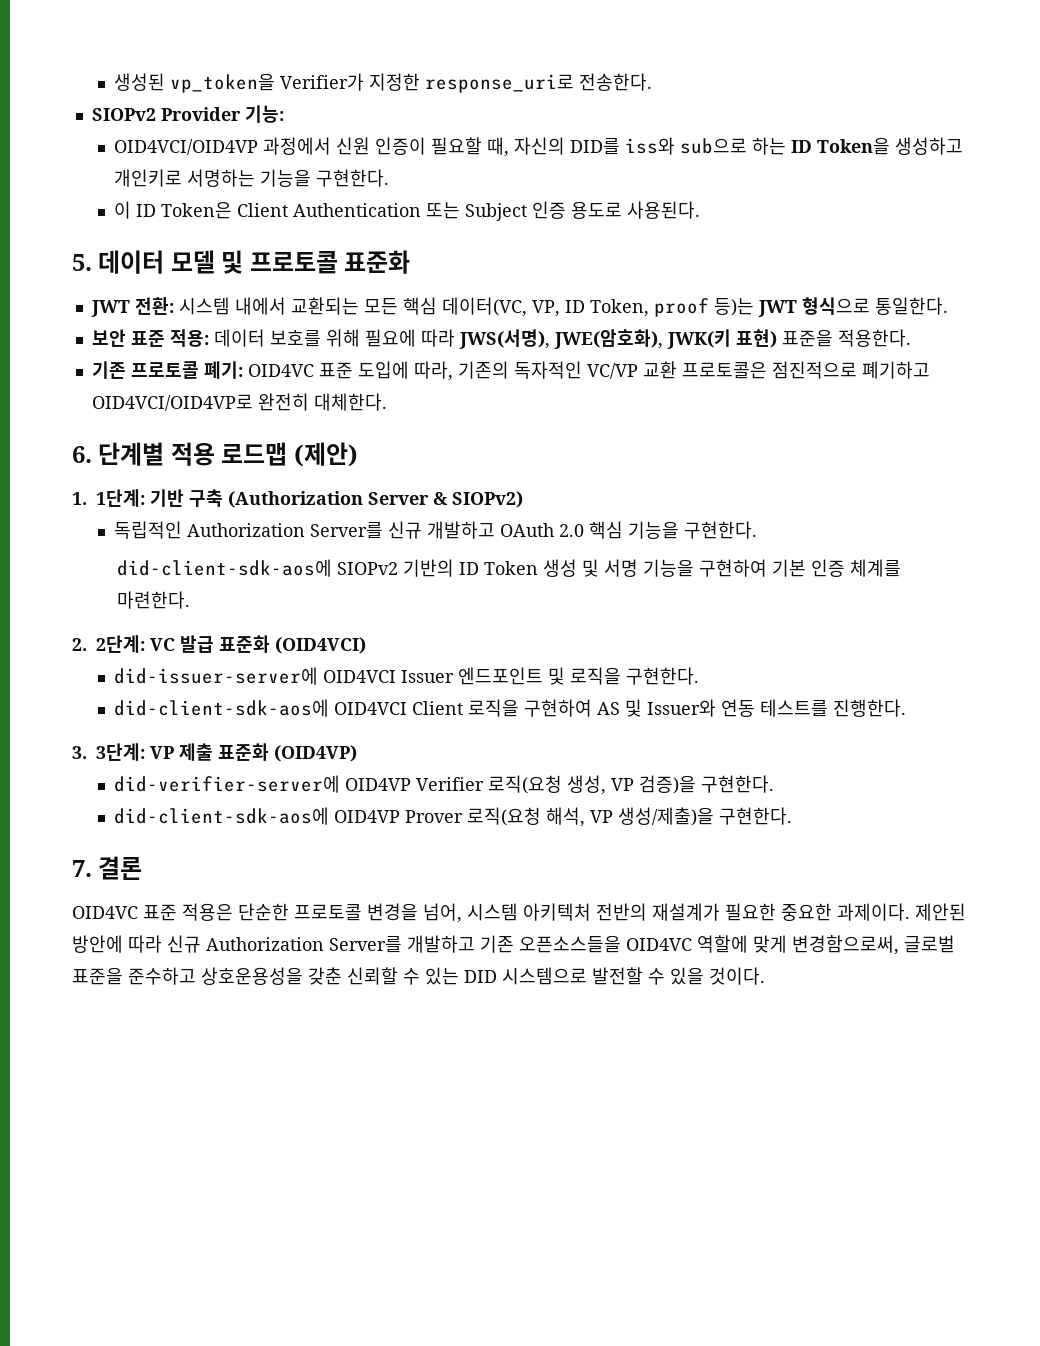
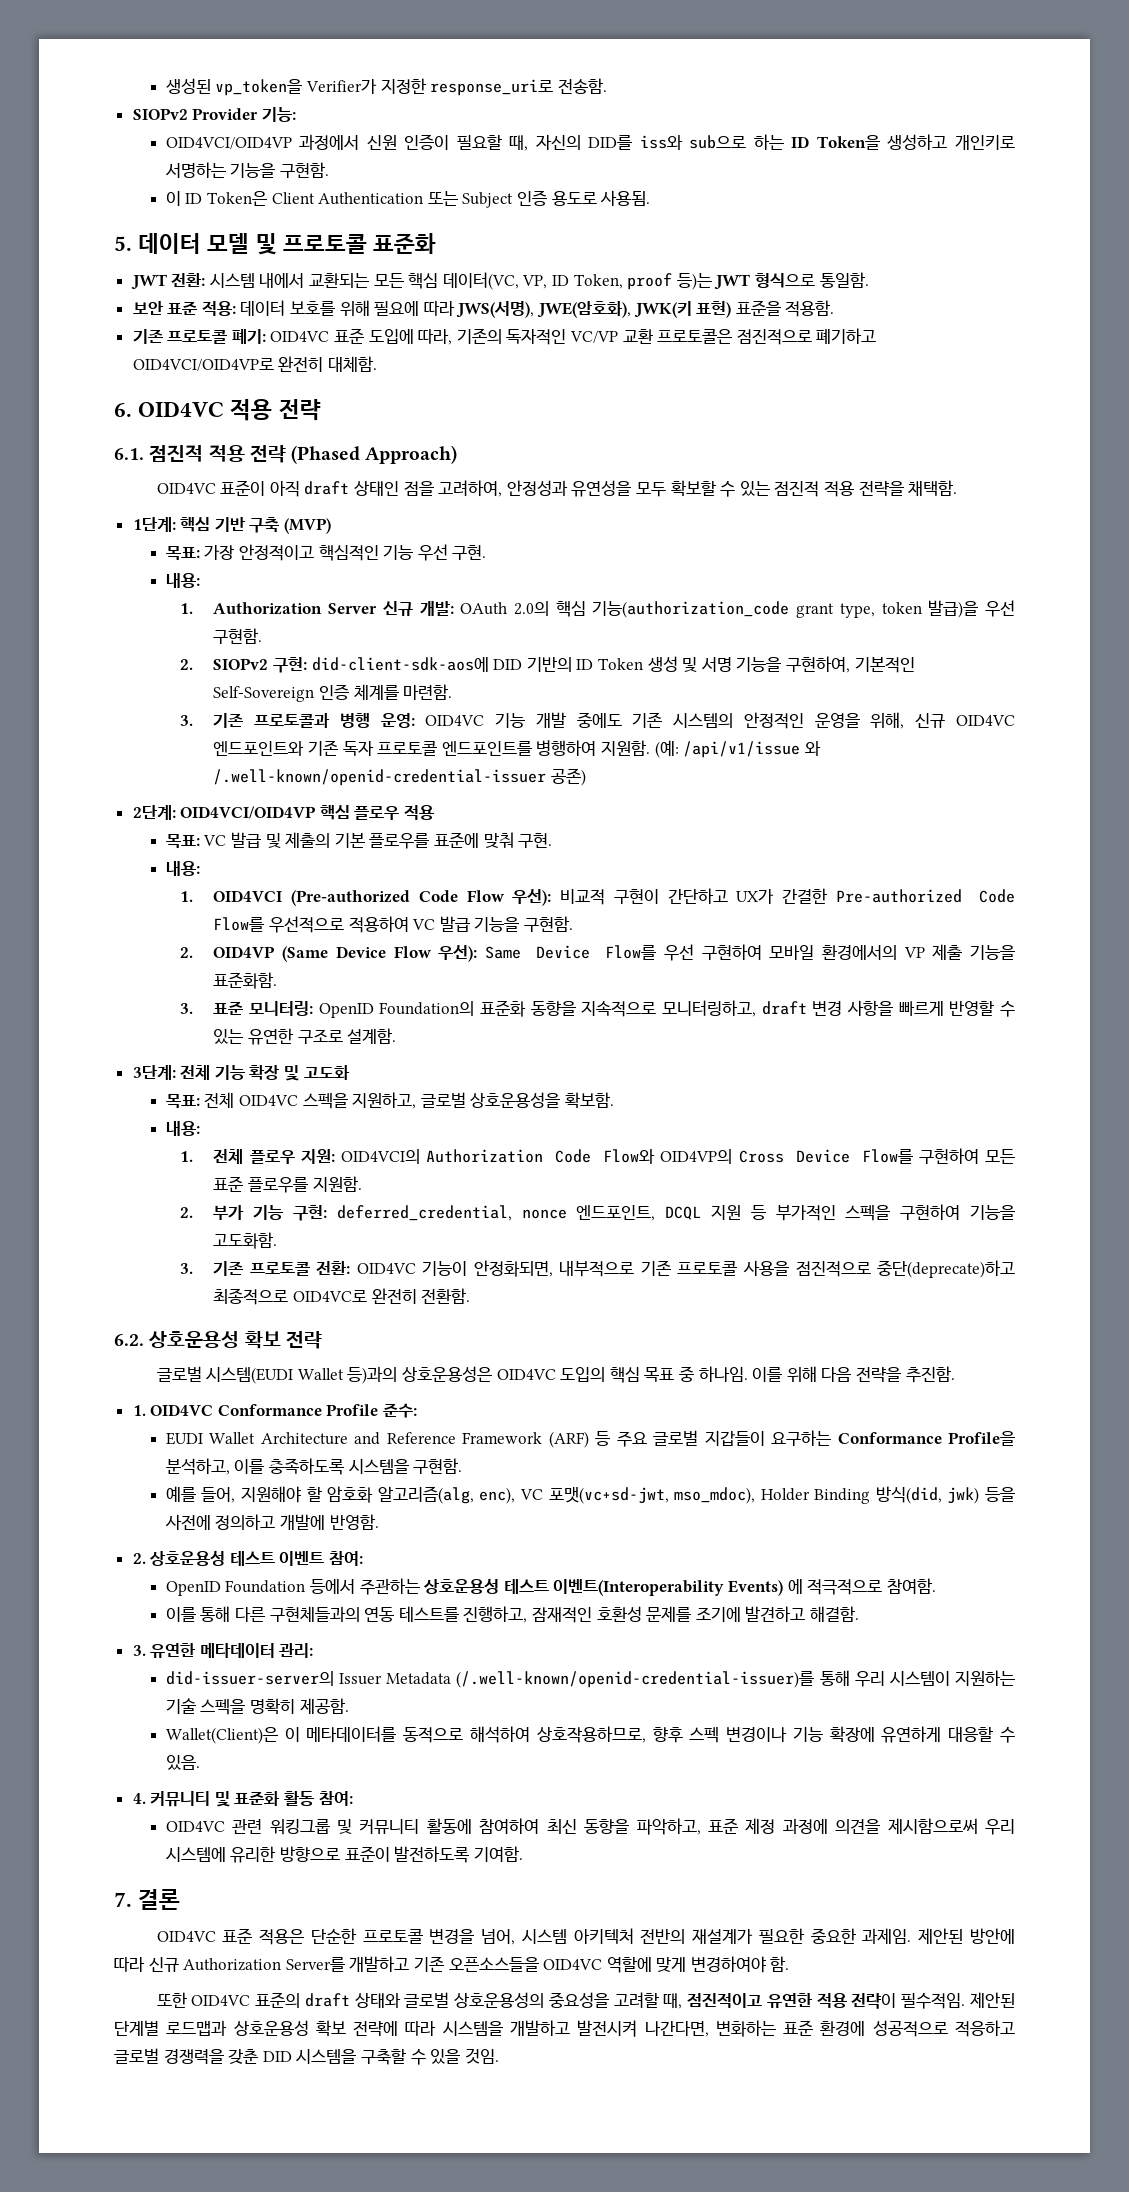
[579,73,653,91] 전송한다. -> [557,78,607,94] 전송함.
[316,169,390,187] 구현한다. -> [280,162,330,178] 구현함.
[627,201,701,219] 사용된다. -> [600,190,651,206] 사용됨.
[874,297,948,315] 통일한다. -> [819,272,869,288] 통일함.
[837,329,911,347] 적용한다. -> [785,300,835,317] 적용함.
[313,393,387,411] 대체한다. -> [327,356,377,372] 대체함.
[98,442,358,467] [72,489,523,508] [114,521,758,539] [116,559,398,577] 단계별 적용 로드맵 (제안) // 1. 1단계: 기반 구축 (Authorization Server & SIOPv2) // 독립적인 Authorization Server를 신규 개발하고 OAuth 2.0 핵심 기능을 구현한다. // did-client-sdk-aos에 SIOPv2 -> [138,399,321,421] [114,445,458,464] [156,480,958,497] [132,517,332,534] [165,544,487,561] [165,573,200,588] [180,600,1015,618] [213,628,263,644] [180,657,523,673] OID4VC 적용 전략 // 6.1. 점진적 적용 전략 (Phased Approach) // OID4VC 표준이 아직 draft 상태인 점을 고려하여, 안정성과 유연성을 모두 확보할 수 있는 점진적 적용 전략을 채택함. // 1단계: 핵심 기반 구축 (MVP) // 목표: 가장 안정적이고 핵심적인 기능 우선 구현. // 내용: // 1. Authorization Server 신규 개발: OAuth 2.0의 핵심 기능(authorization_code grant type, token 발급)을 우선 구현함. // 2. SIOPv2 구현: did-client-sdk-aos에 DID
[698,559,901,577] [116,591,190,609] [72,635,366,654] [114,667,700,685] [114,699,907,717] [72,743,357,762] [114,775,775,795] [114,807,793,827] 구현하여 기본 인증 체계를 마련한다. // 2. 2단계: VC 발급 표준화 (OID4VCI) // did-issuer-server에 OID4VCI Issuer 엔드포인트 및 로직을 구현한다. // did-client-sdk-aos에 OID4VCI Client 로직을 구현하여 AS 및 Issuer와 연동 테스트를 진행한다. // 3. 3단계: VP 제출 표준화 (OID4VP) // did-verifier-server에 OID4VP Verifier 로직(요청 생성, VP 검증)을 구현한다. // did-client-sdk-aos에 OID4VP Prover 로직(요청 해석, VP 생성/제출)을 구현한다. -> [785,656,915,673] [213,684,453,702] [180,712,1016,729] [213,740,821,758] [213,768,587,786] [132,805,436,820] [165,832,553,849] [165,861,200,876] [180,888,1016,906] [213,916,573,933] [180,944,1015,962] [213,972,278,989] [180,1000,1016,1018] [213,1028,397,1045] [132,1065,350,1081] [165,1092,614,1109] [165,1121,200,1136] [180,1148,1016,1164] [213,1176,362,1193] [180,1204,1015,1221] [213,1232,278,1249] [180,1260,1015,1278] [213,1288,471,1305] [114,1331,322,1349] [156,1366,955,1384] [132,1403,418,1418] [165,1430,1015,1448] [165,1458,463,1475] [165,1486,1016,1504] [164,1514,379,1530] [132,1550,364,1566] [165,1578,936,1596] [165,1606,859,1623] [132,1643,314,1658] [165,1670,1015,1688] [165,1698,349,1715] [165,1726,1015,1744] [165,1755,200,1770] [132,1791,353,1807] [165,1818,1015,1835] [165,1846,523,1863] 구현하여, 기본적인 Self-Sovereign 인증 체계를 마련함. // 3. 기존 프로토콜과 병행 운영: OID4VC 기능 개발 중에도 기존 시스템의 안정적인 운영을 위해, 신규 OID4VC 엔드포인트와 기존 독자 프로토콜 엔드포인트를 병행하여 지원함. (예: /api/v1/issue 와 /.well-known/openid-credential-issuer 공존) // 2단계: OID4VCI/OID4VP 핵심 플로우 적용 // 목표: VC 발급 및 제출의 기본 플로우를 표준에 맞춰 구현. // 내용: // 1. OID4VCI (Pre-authorized Code Flow 우선): 비교적 구현이 간단하고 UX가 간결한 Pre-authorized Code Flow를 우선적으로 적용하여 VC 발급 기능을 구현함. // 2. OID4VP (Same Device Flow 우선): Same Device Flow를 우선 구현하여 모바일 환경에서의 VP 제출 기능을 표준화함. // 3. 표준 모니터링: OpenID Foundation의 표준화 동향을 지속적으로 모니터링하고, draft 변경 사항을 빠르게 반영할 수 있는 유연한 구조로 설계함. // 3단계: 전체 기능 확장 및 고도화 // 목표: 전체 OID4VC 스펙을 지원하고, 글로벌 상호운용성을 확보함. // 내용: // 1. 전체 플로우 지원: OID4VCI의 Authorization Code Flow와 OID4VP의 Cross Device Flow를 구현하여 모든 표준 플로우를 지원함. // 2. 부가 기능 구현: deferred_credential, nonce 엔드포인트, DCQL 지원 등 부가적인 스펙을 구현하여 기능을 고도화함. // 3. 기존 프로토콜 전환: OID4VC 기능이 안정화되면, 내부적으로 기존 프로토콜 사용을 점진적으로 중단(deprecate)하고 최종적으로 OID4VC로 완전히 전환함. // 6.2. 상호운용성 확보 전략 // 글로벌 시스템(EUDI Wallet 등)과의 상호운용성은 OID4VC 도입의 핵심 목표 중 하나임. 이를 위해 다음 전략을 추진함. // 1. OID4VC Conformance Profile 준수: // EUDI Wallet Architecture and Reference Framework (ARF) 등 주요 글로벌 지갑들이 요구하는 Conformance Profile을 분석하고, 이를 충족하도록 시스템을 구현함. // 예를 들어, 지원해야 할 암호화 알고리즘(alg, enc), VC 포맷(vc+sd-jwt, mso_mdoc), Holder Binding 방식(did, jwk) 등을 사전에 정의하고 개발에 반영함. // 2. 상호운용성 테스트 이벤트 참여: // OpenID Foundation 등에서 주관하는 상호운용성 테스트 이벤트(Interoperability Events) 에 적극적으로 참여함. // 이를 통해 다른 구현체들과의 연동 테스트를 진행하고, 잠재적인 호환성 문제를 조기에 발견하고 해결함. // 3. 유연한 메타데이터 관리: // did-issuer-server의 Issuer Metadata (/.well-known/openid-credential-issuer)를 통해 우리 시스템이 지원하는 기술 스펙을 명확히 제공함. // Wallet(Client)은 이 메타데이터를 동적으로 해석하여 상호작용하므로, 향후 스펙 변경이나 기능 확장에 유연하게 대응할 수 있음. // 4. 커뮤니티 및 표준화 활동 참여: // OID4VC 관련 워킹그룹 및 커뮤니티 활동에 참여하여 최신 동향을 파악하고, 표준 제정 과정에 의견을 제시함으로써 우리 시스템에 유리한 방향으로 표준이 발전하도록 기여함.
[837,903,910,921] 과제이다. -> [862,1928,912,1944] 과제임.
[792,935,955,955] [72,967,643,985] 변경함으로써, 글로벌 표준을 준수하고 상호운용성을 갖춘 신뢰할 수 있는 DID 시스템으로 발전할 -> [690,1956,790,1973] [156,1992,1016,2009] [114,2020,1016,2037] [114,2048,406,2065] 변경하여야 함. // 또한 OID4VC 표준의 draft 상태와 글로벌 상호운용성의 중요성을 고려할 때, 점진적이고 유연한 적용 전략이 필수적임. 제안된 단계별 로드맵과 상호운용성 확보 전략에 따라 시스템을 개발하고 발전시켜 나간다면, 변화하는 표준 환경에 성공적으로 적응하고 글로벌 경쟁력을 갖춘 DID 시스템을 구축할
[709,967,765,985] 것이다. -> [464,2048,499,2064] 것임.

